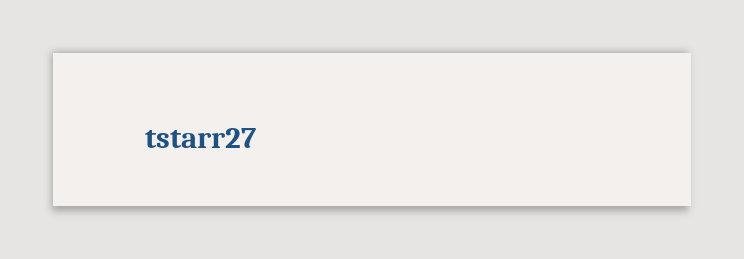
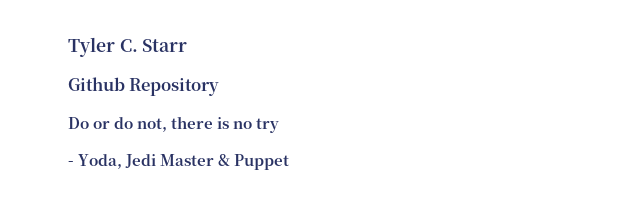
[145,128,256,148] tstarr27 -> [68,37,188,57] [68,77,220,96] [68,116,280,133] [68,154,290,170] Tyler C. Starr // Github Repository // Do or do not, there is no try // - Yoda, Jedi Master & Puppet

